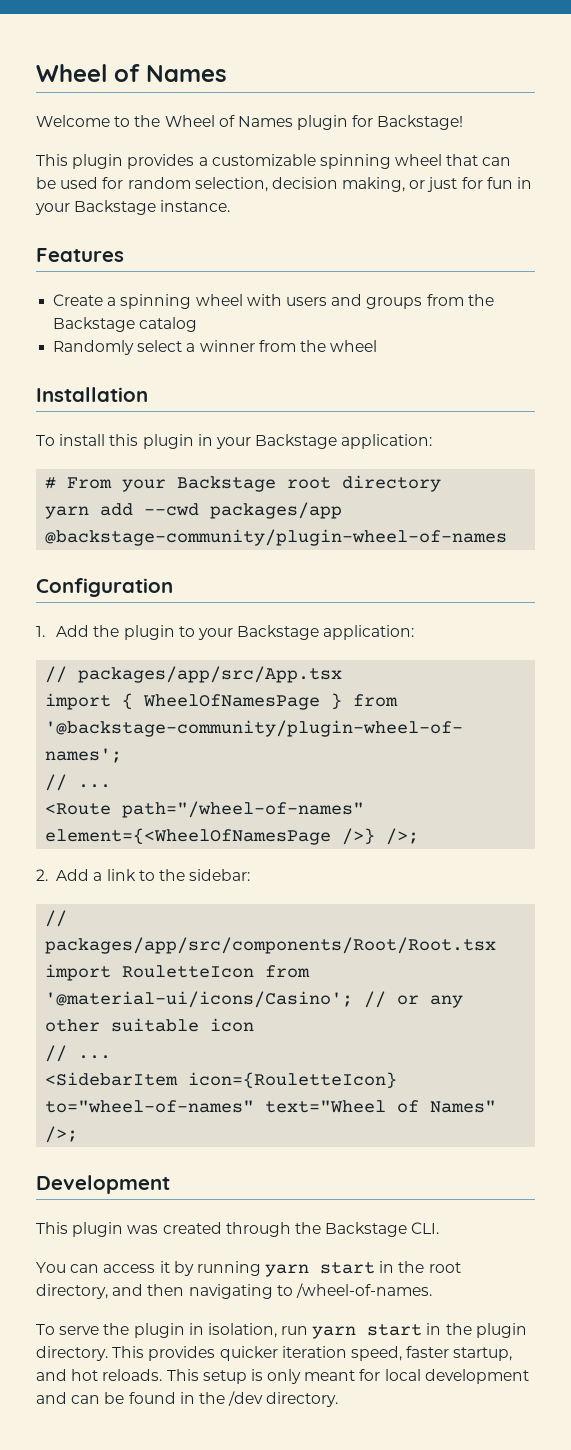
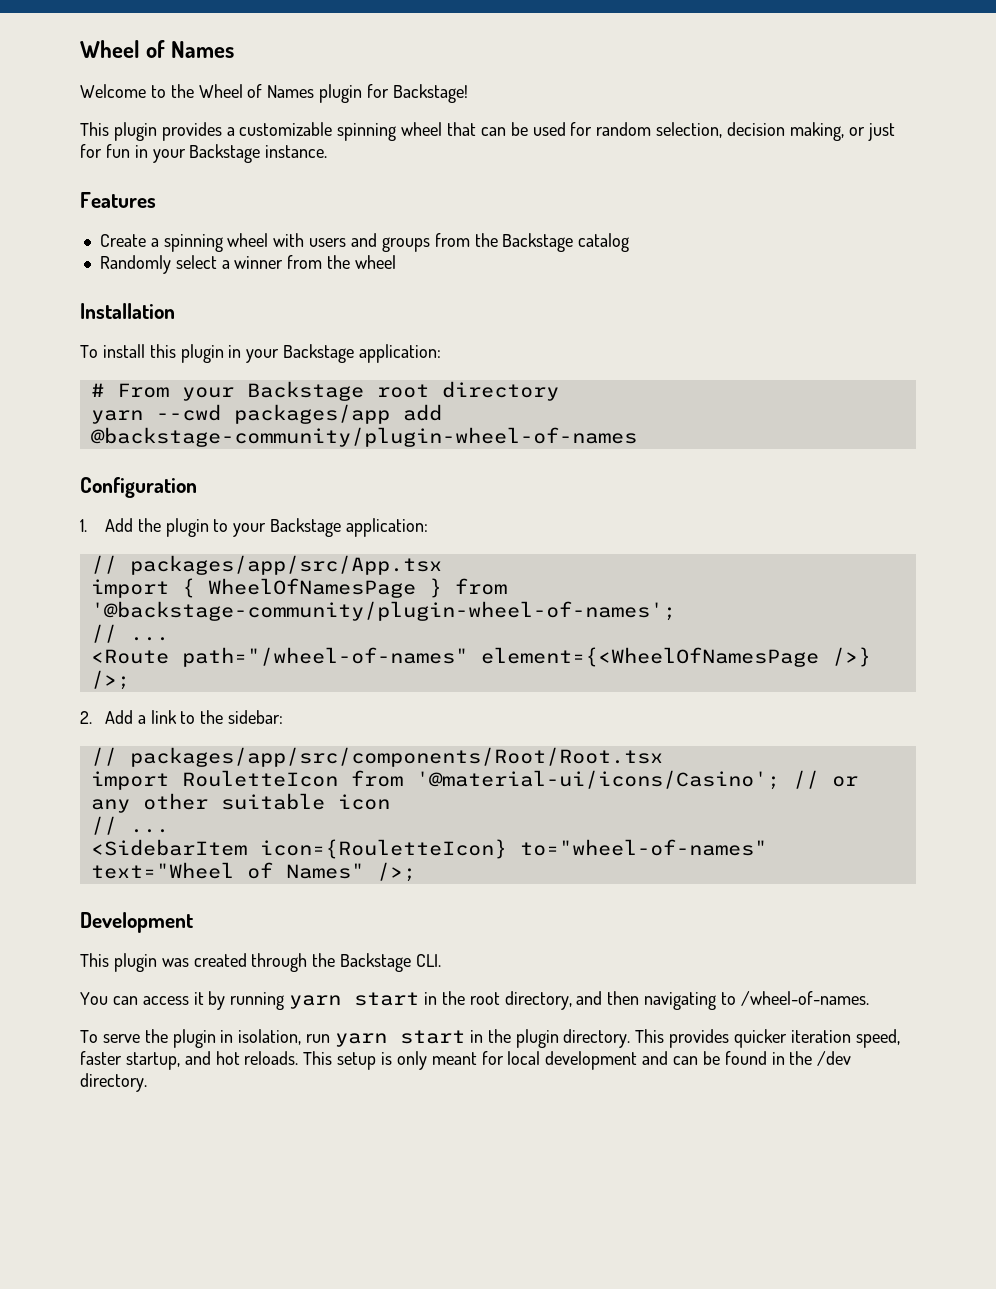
[100,503,134,516] add -> (143, 417) none
(343, 510) none -> [402,404,442,421] add

